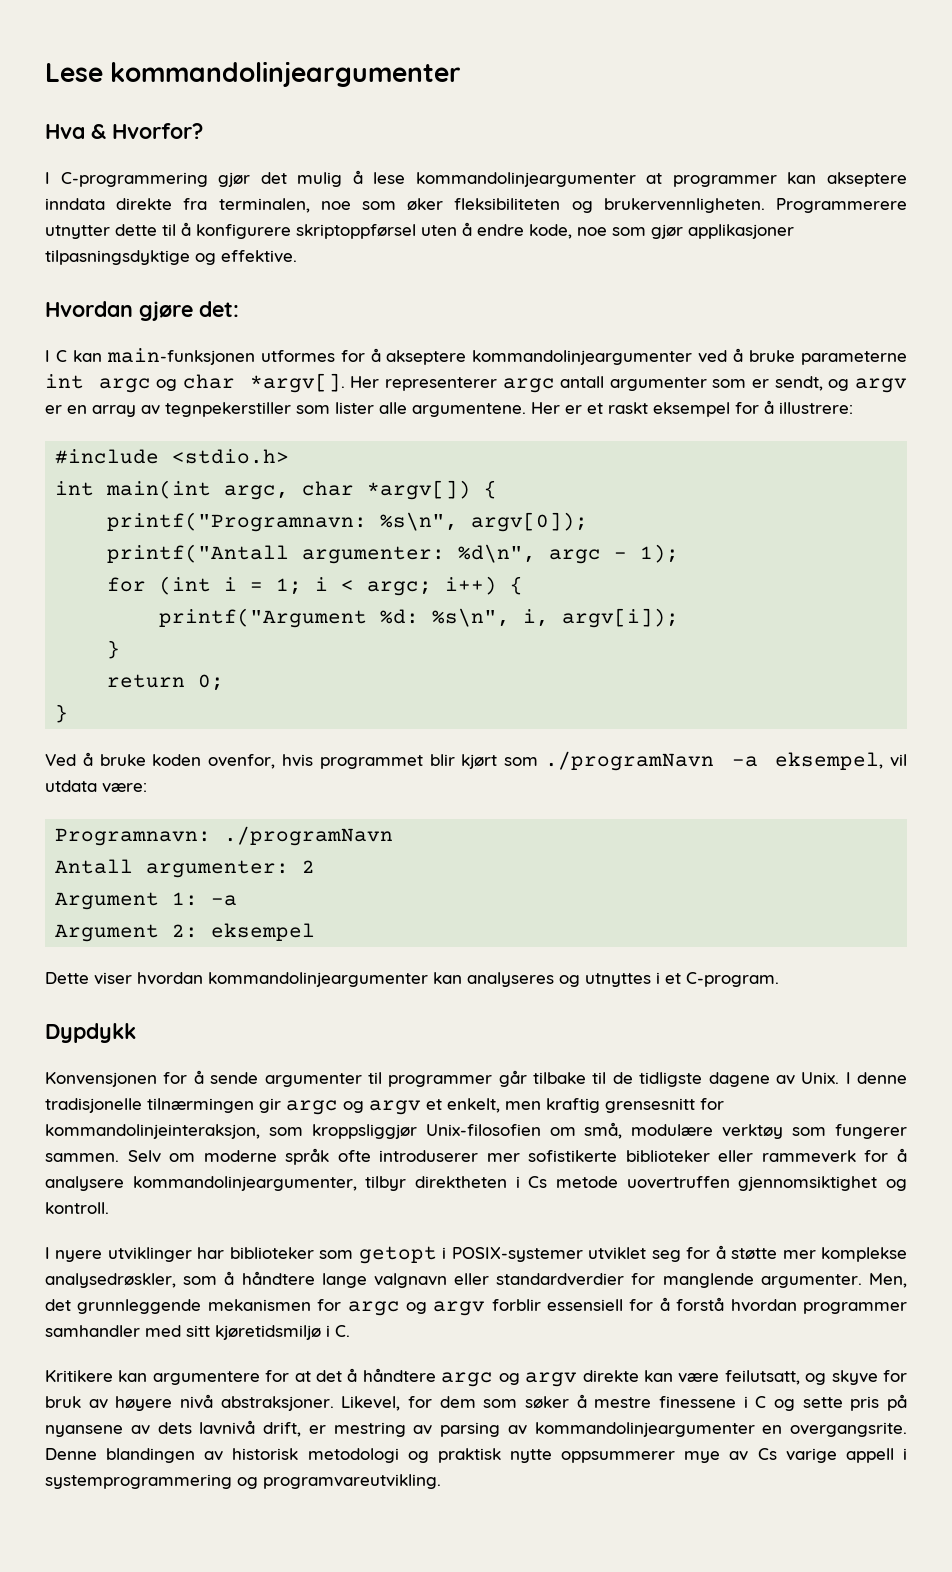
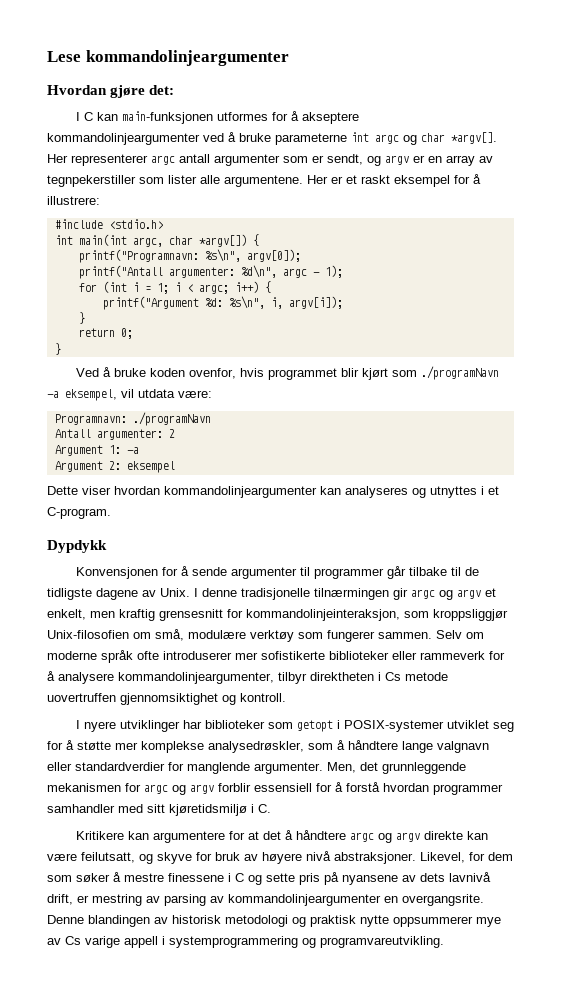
[45,123,203,139] [45,170,907,187] [45,198,908,213] [45,222,794,239] [45,250,297,265] // Hva & Hvorfor? // I C-programmering gjør det mulig å lese kommandolinjeargumenter at programmer kan akseptere inndata direkte fra terminalen, noe som øker fleksibiliteten og brukervennligheten. Programmerere utnytter dette til å konfigurere skriptoppførsel uten å endre kode, noe som gjør applikasjoner tilpasningsdyktige og effektive. -> (289, 58) none

